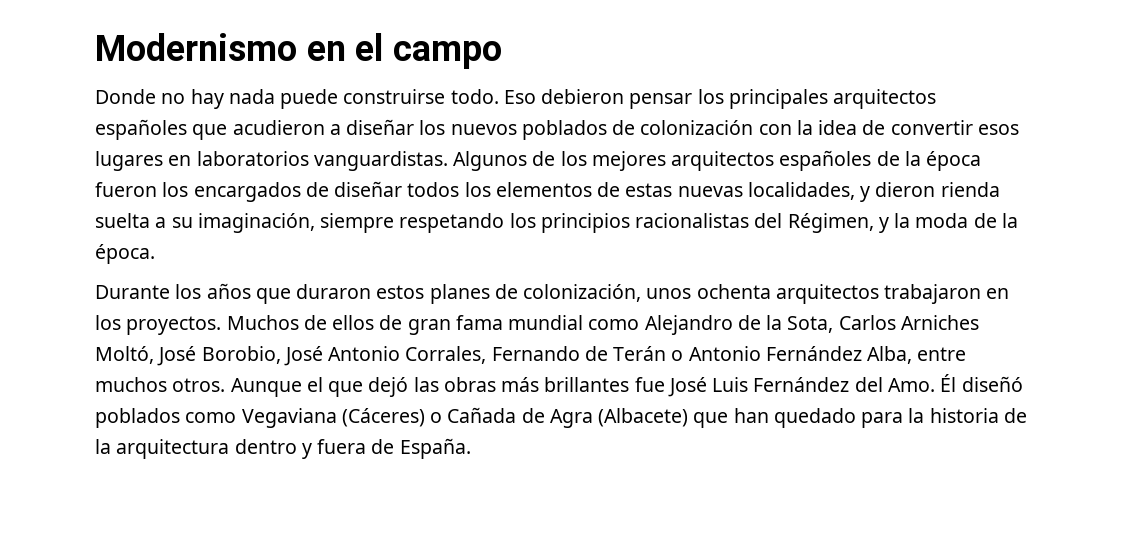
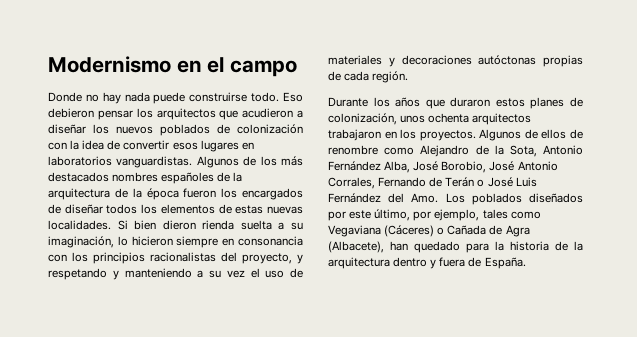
[728,89,937,109] [95,119,187,140] principales arquitectos españoles -> [156,108,216,120] arquitectos
[591,150,872,171] mejores arquitectos españoles -> [281,156,303,166] [48,172,243,184] [48,188,110,200] más destacados nombres españoles de la arquitectura
[747,182,871,202] localidades, y -> [48,220,157,230] localidades. Si bien
[320,213,1018,233] [95,244,155,264] siempre respetando los principios racionalistas del Régimen, y la moda de la época. -> [117,236,303,248] [48,252,303,264] [48,268,303,280] [328,55,583,67] [328,71,409,83] lo hicieron siempre en consonancia con los principios racionalistas del proyecto, y respetando y manteniendo a su vez el uso de materiales y decoraciones autóctonas propias de cada región.
[226,315,299,330] Muchos -> [479,129,522,141] Algunos
[407,315,584,335] gran fama mundial -> [328,145,378,155] renombre
[838,315,979,330] [95,346,154,364] Carlos Arniches Moltó, -> [543,145,583,155] [328,161,411,173] Antonio Fernández Alba,
[688,346,967,364] [95,377,665,397] Antonio Fernández Alba, entre muchos otros. Aunque el que dejó las obras más brillantes fue -> (485, 183) none
[940,374,1023,392] [95,408,180,428] Él diseñó poblados -> [445,193,583,205] [328,209,508,221] Los poblados diseñados por este último, por ejemplo, tales
[598,408,729,428] (Albacete) que -> [328,241,384,253] (Albacete),

